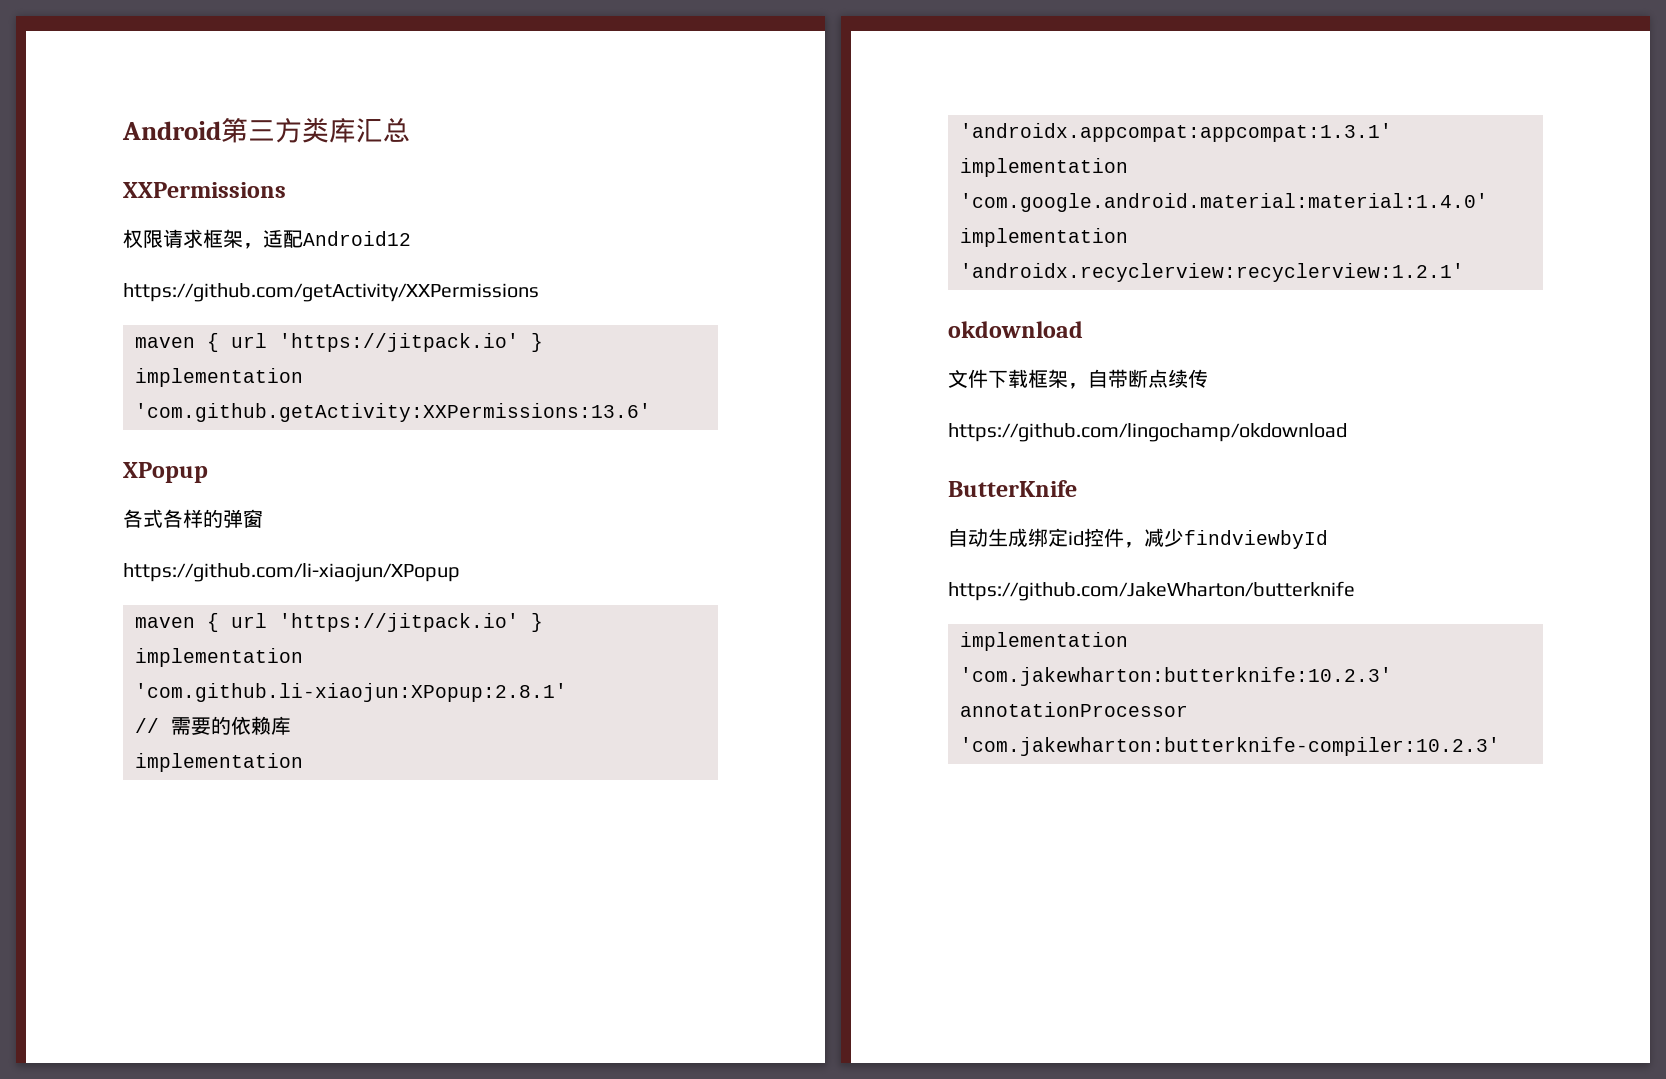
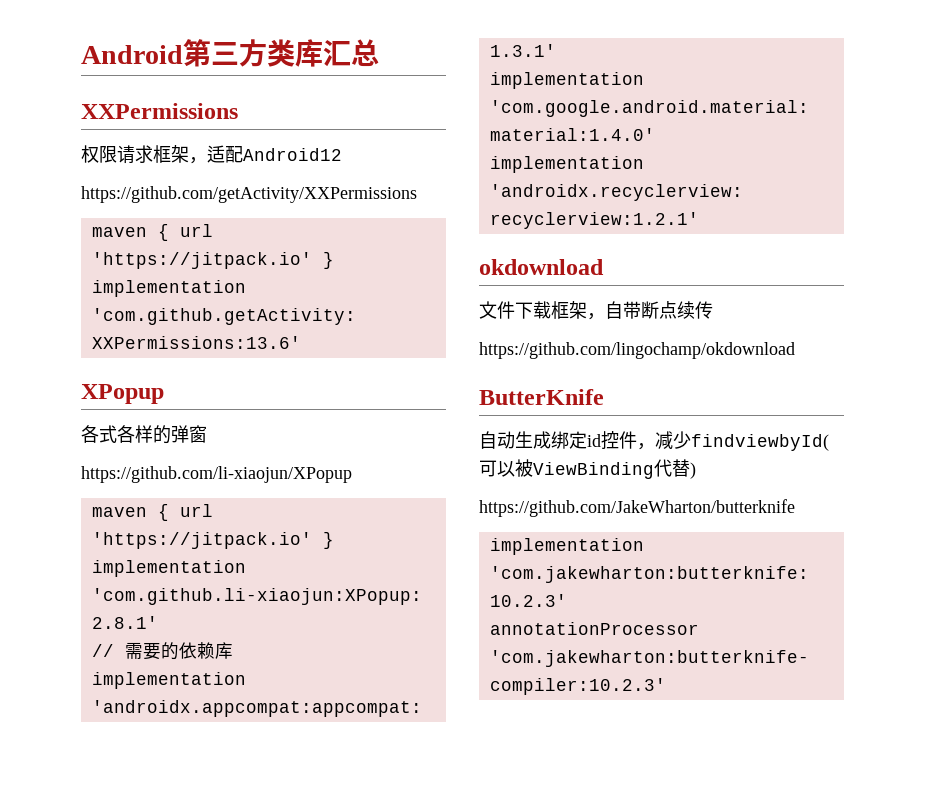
[1184,530,1328,549] findviewbyId -> [691,434,829,451] [479,459,696,479] findviewbyId(可以被ViewBinding代替)

